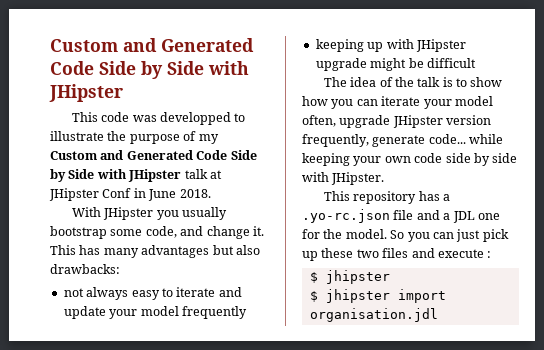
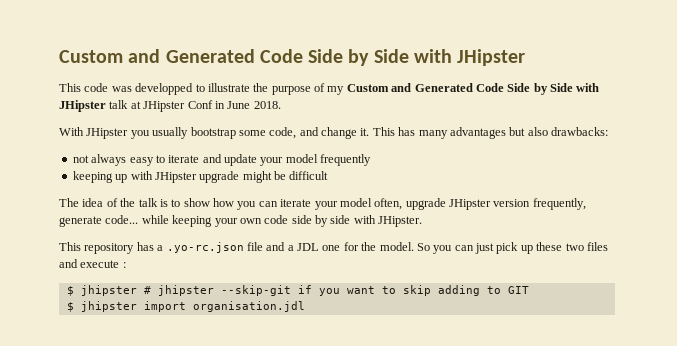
(390, 277) none -> [143,285,529,296] # jhipster --skip-git if you want to skip adding to GIT

